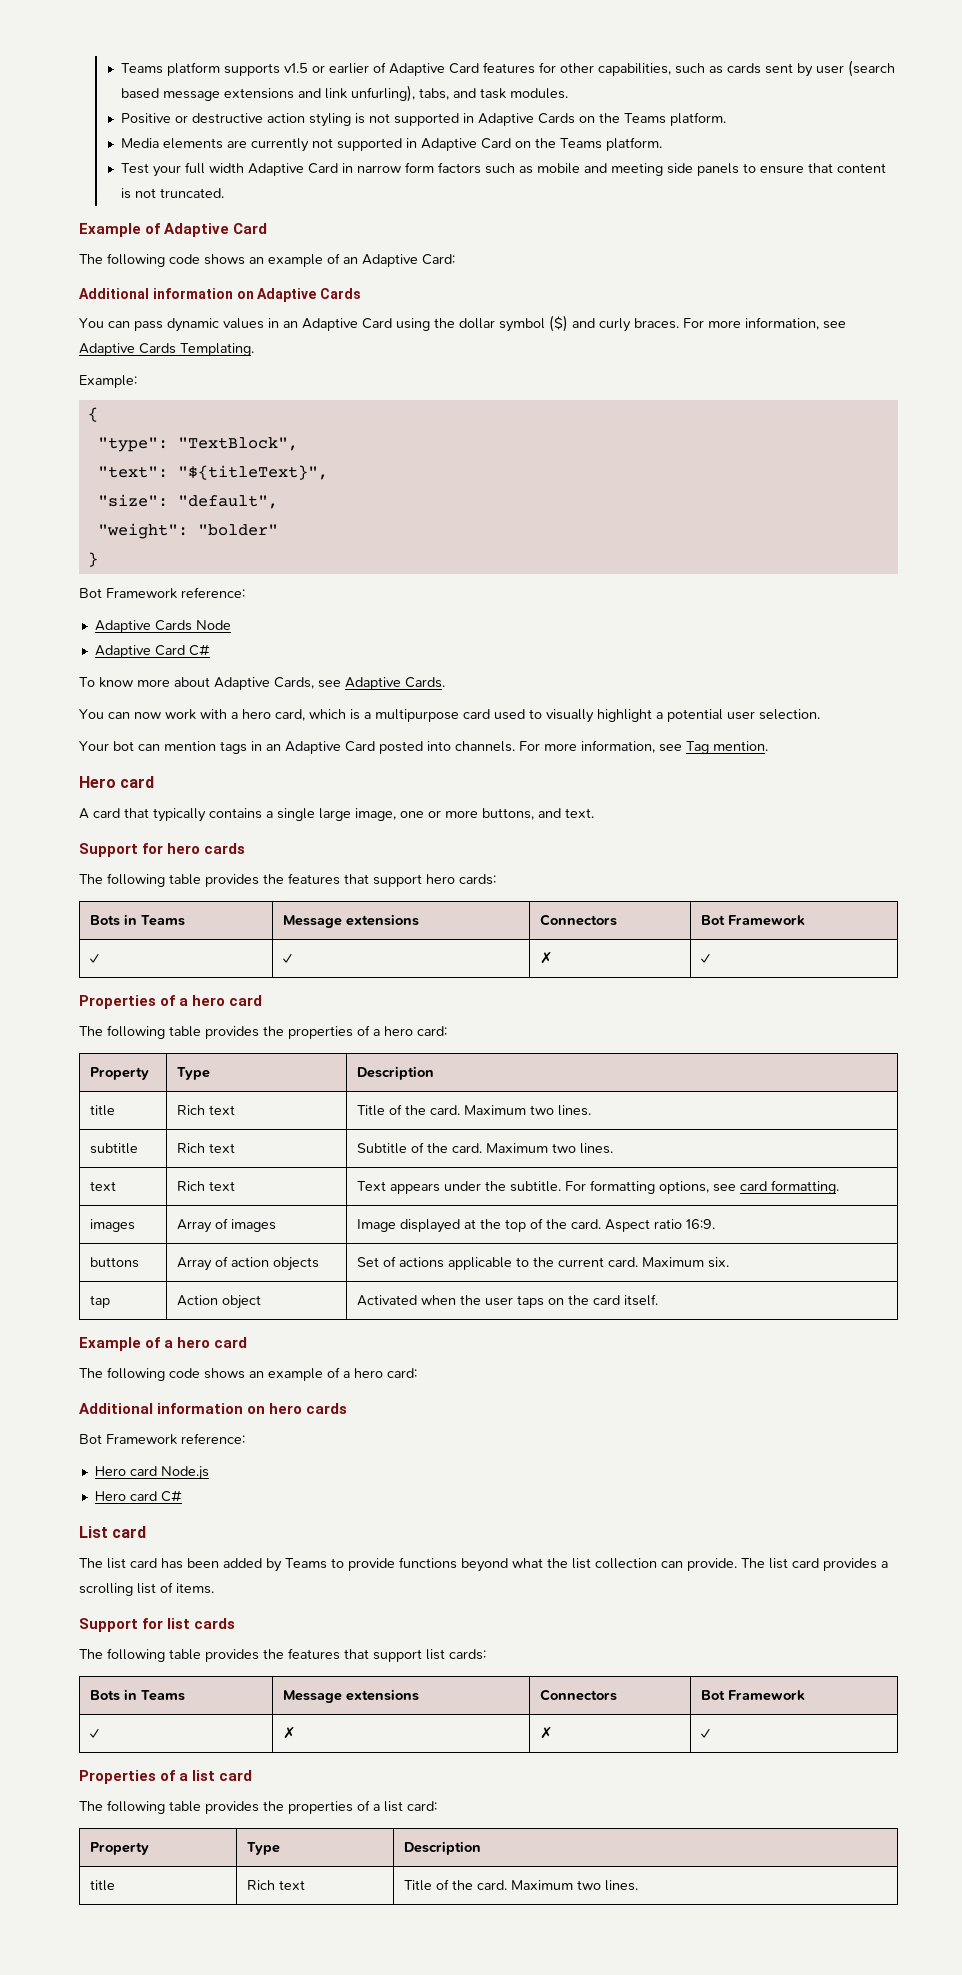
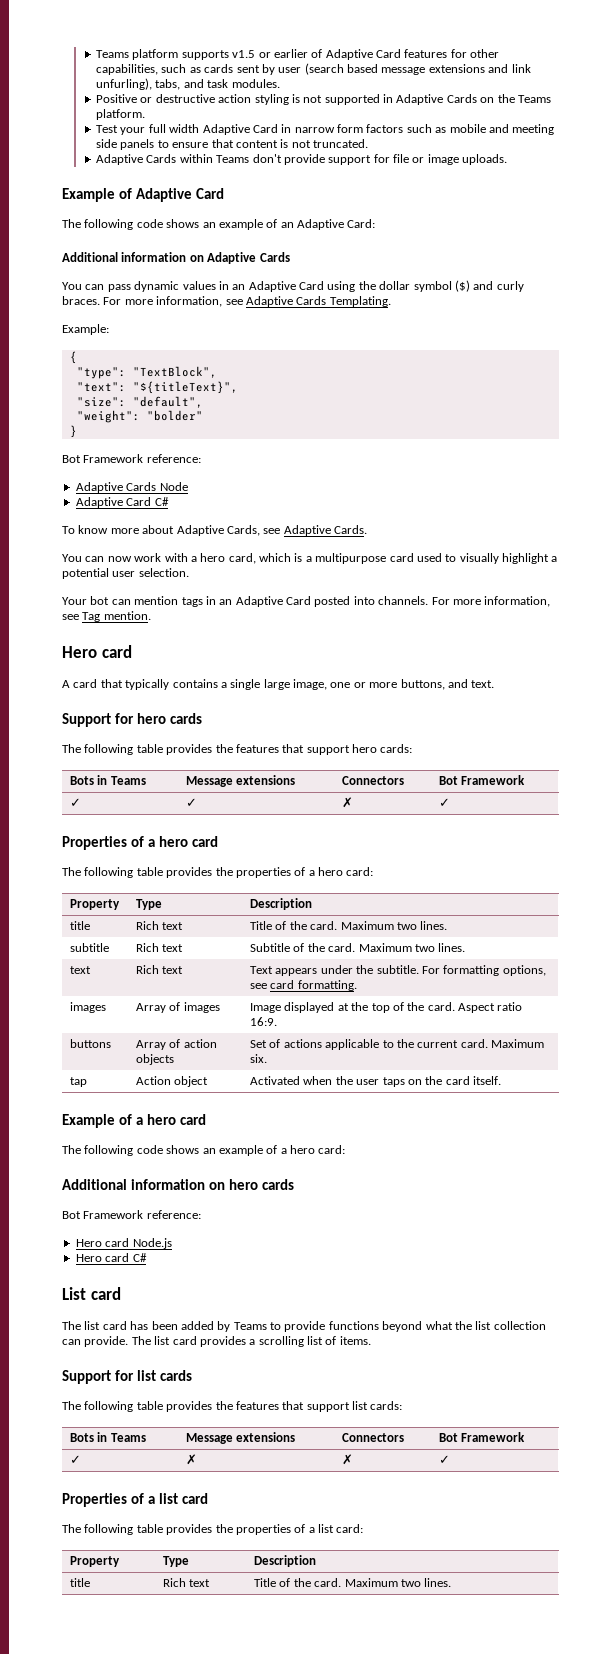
[120,137,662,152] // Media elements are currently not supported in Adaptive Card on the Teams platform. -> (146, 114) none
(224, 193) none -> [96,154,508,165] // Adaptive Cards within Teams don't provide support for file or image uploads.

